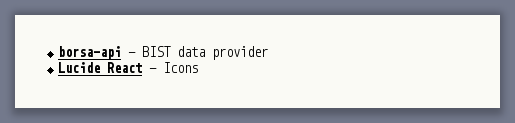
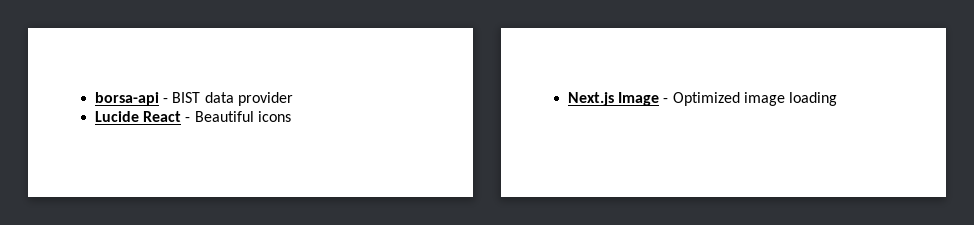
[163,62,199,73] Icons -> [194,111,291,122] [568,92,837,106] Beautiful icons // Next.js Image - Optimized image loading

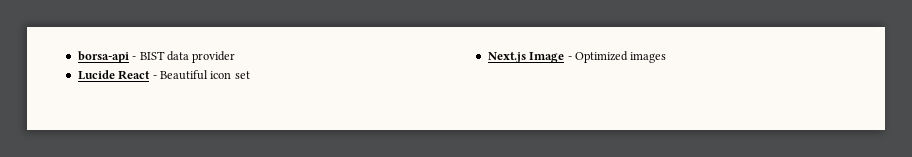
[257,111,291,122] icons -> [210,71,250,79] icon set
[743,92,837,106] image loading -> [630,52,667,63] images

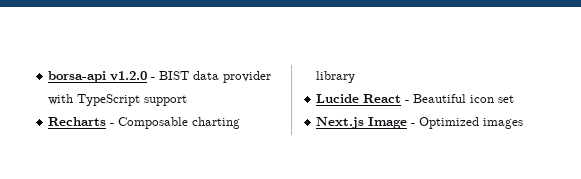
(129, 57) none -> [110,71,148,81] v1.2.0
(236, 57) none -> [48,94,188,106] [48,117,241,129] [316,71,356,83] with TypeScript support // Recharts - Composable charting library

